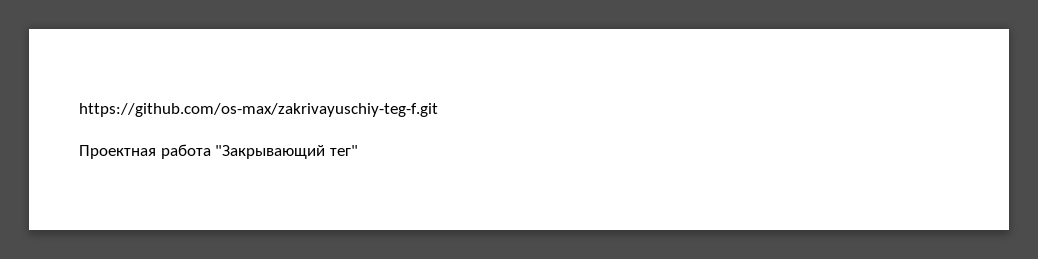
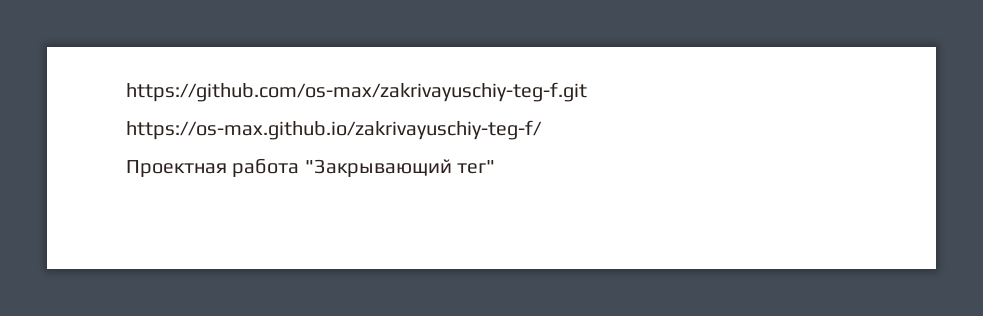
(438, 110) none -> [126,120,542,140] // https://os-max.github.io/zakrivayuschiy-teg-f/

